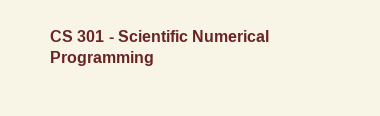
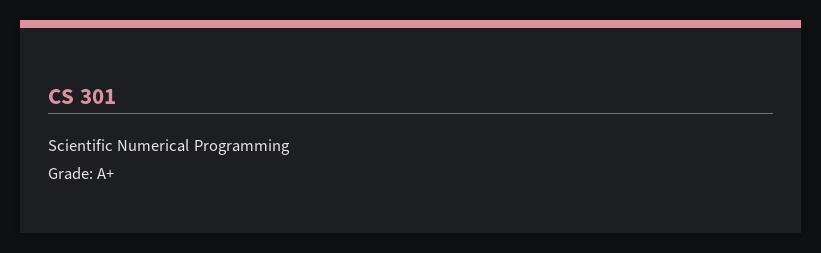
[108,37,114,42] - -> (117, 96) //
(154, 58) none -> [48,167,115,180] // Grade: A+

